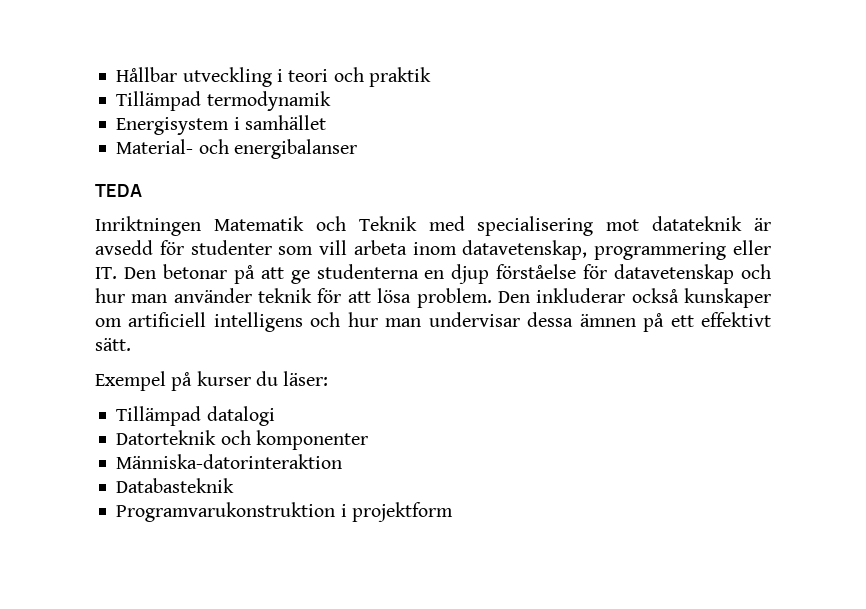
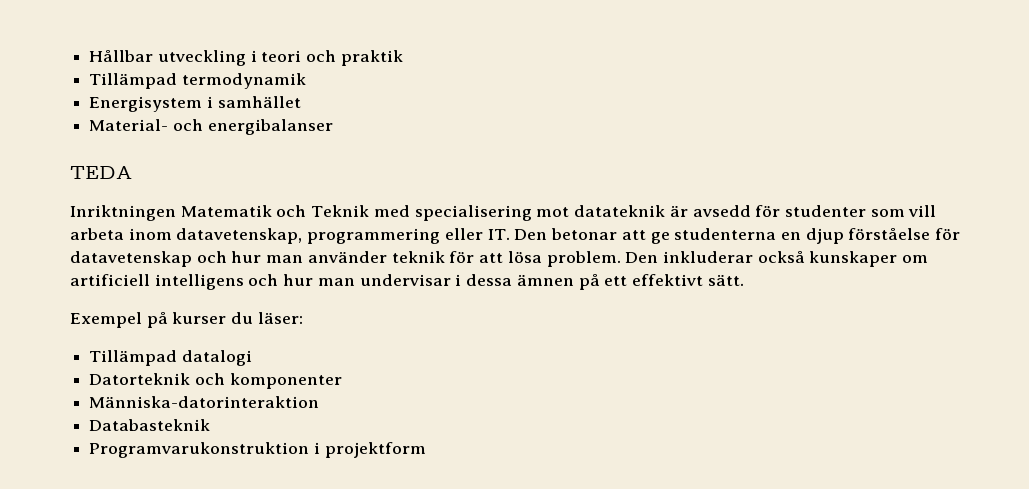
[233,265,255,284] på -> (618, 234) none
(520, 319) none -> [455,274,462,286] i

